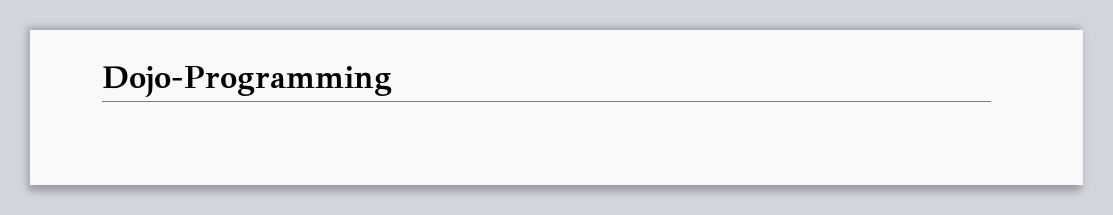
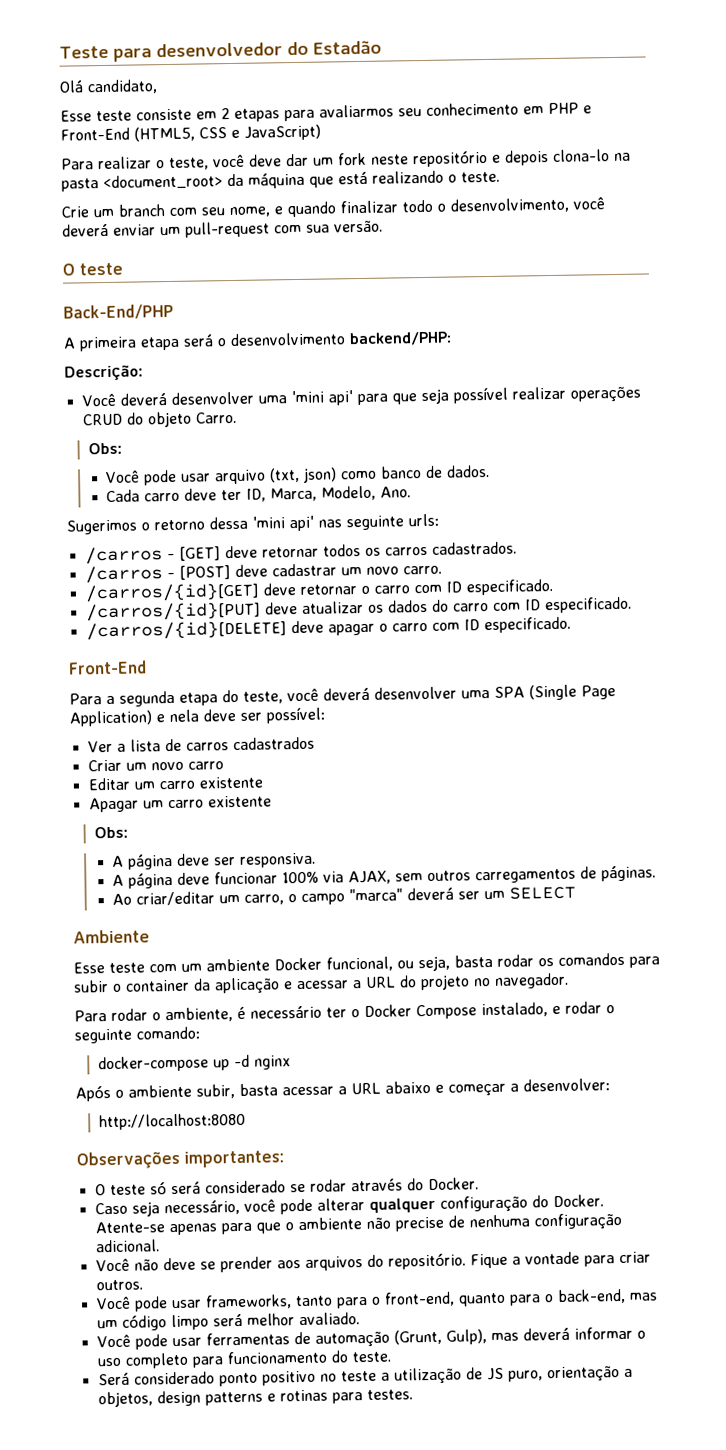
[102,66,392,97] Dojo-Programming -> [59,40,382,62] [59,79,158,95] [60,102,592,122] [60,124,321,142] [61,149,631,170] [61,170,500,192] [61,197,605,218] [62,220,383,238] [62,262,123,276] [63,303,174,320] [63,331,452,352] [64,364,143,381] [81,386,641,407] [82,411,237,428] [87,442,122,455] [105,464,491,486] [106,485,412,503] [66,513,439,535] [84,541,517,565] [84,563,442,584] [84,579,553,603] [85,596,632,622] [85,616,571,641] [68,660,147,675] [69,684,616,707] [69,706,325,727] [87,736,315,753] [87,759,224,772] [87,776,263,791] [88,795,272,813] [93,826,128,839] [112,852,317,870] [112,865,657,889] [112,886,577,906] [73,929,150,944] [73,952,660,974] [73,972,569,995] [74,1001,615,1023] [74,1026,200,1044] [97,1054,291,1073] [75,1078,610,1102] [98,1112,246,1131] [76,1150,284,1170] [94,1177,479,1196] [94,1194,604,1217] [94,1212,622,1236] [95,1239,160,1253] [95,1251,651,1273] [95,1279,143,1291] [95,1288,658,1312] [96,1312,360,1331] [96,1326,646,1350] [96,1350,392,1369] [97,1366,633,1387] [97,1389,413,1408] Teste para desenvolvedor do Estadão // Olá candidato, // Esse teste consiste em 2 etapas para avaliarmos seu conhecimento em PHP e Front-End (HTML5, CSS e JavaScript) // Para realizar o teste, você deve dar um fork neste repositório e depois clona-lo na pasta <document_root> da máquina que está realizando o teste. // Crie um branch com seu nome, e quando finalizar todo o desenvolvimento, você deverá enviar um pull-request com sua versão. // O teste // Back-End/PHP // A primeira etapa será o desenvolvimento backend/PHP: // Descrição: // Você deverá desenvolver uma 'mini api' para que seja possível realizar operações CRUD do objeto Carro. // Obs: // Você pode usar arquivo (txt, json) como banco de dados. // Cada carro deve ter ID, Marca, Modelo, Ano. // Sugerimos o retorno dessa 'mini api' nas seguinte urls: // /carros - [GET] deve retornar todos os carros cadastrados. // /carros - [POST] deve cadastrar um novo carro. // /carros/{id}[GET] deve retornar o carro com ID especificado. // /carros/{id}[PUT] deve atualizar os dados do carro com ID especificado. // /carros/{id}[DELETE] deve apagar o carro com ID especificado. // Front-End // Para a segunda etapa do teste, você deverá desenvolver uma SPA (Single Page Application) e nela deve ser possível: // Ver a lista de carros cadastrados // Criar um novo carro // Editar um carro existente // Apagar um carro existente // Obs: // A página deve ser responsiva. // A página deve funcionar 100% via AJAX, sem outros carregamentos de páginas. // Ao criar/editar um carro, o campo "marca" deverá ser um SELECT // Ambiente // Esse teste com um ambiente Docker funcional, ou seja, basta rodar os comandos para subir o container da aplicação e acessar a URL do projeto no navegador. // Para rodar o ambiente, é necessário ter o Docker Compose instalado, e rodar o seguinte comando: // docker-compose up -d nginx // Após o ambiente subir, basta acessar a URL abaixo e começar a desenvolver: // http://localhost:8080 // Observações importantes: // O teste só será considerado se rodar através do Docker. // Caso seja necessário, você pode alterar qualquer configuração do Docker. Atente-se apenas para que o ambiente não precise de nenhuma configuração adicional. // Você não deve se prender aos arquivos do repositório. Fique a vontade para criar outros. // Você pode usar frameworks, tanto para o front-end, quanto para o back-end, mas um código limpo será melhor avaliado. // Você pode usar ferramentas de automação (Grunt, Gulp), mas deverá informar o uso completo para funcionamento do teste. // Será considerado ponto positivo no teste a utilização de JS puro, orientação a objetos, design patterns e rotinas para testes.

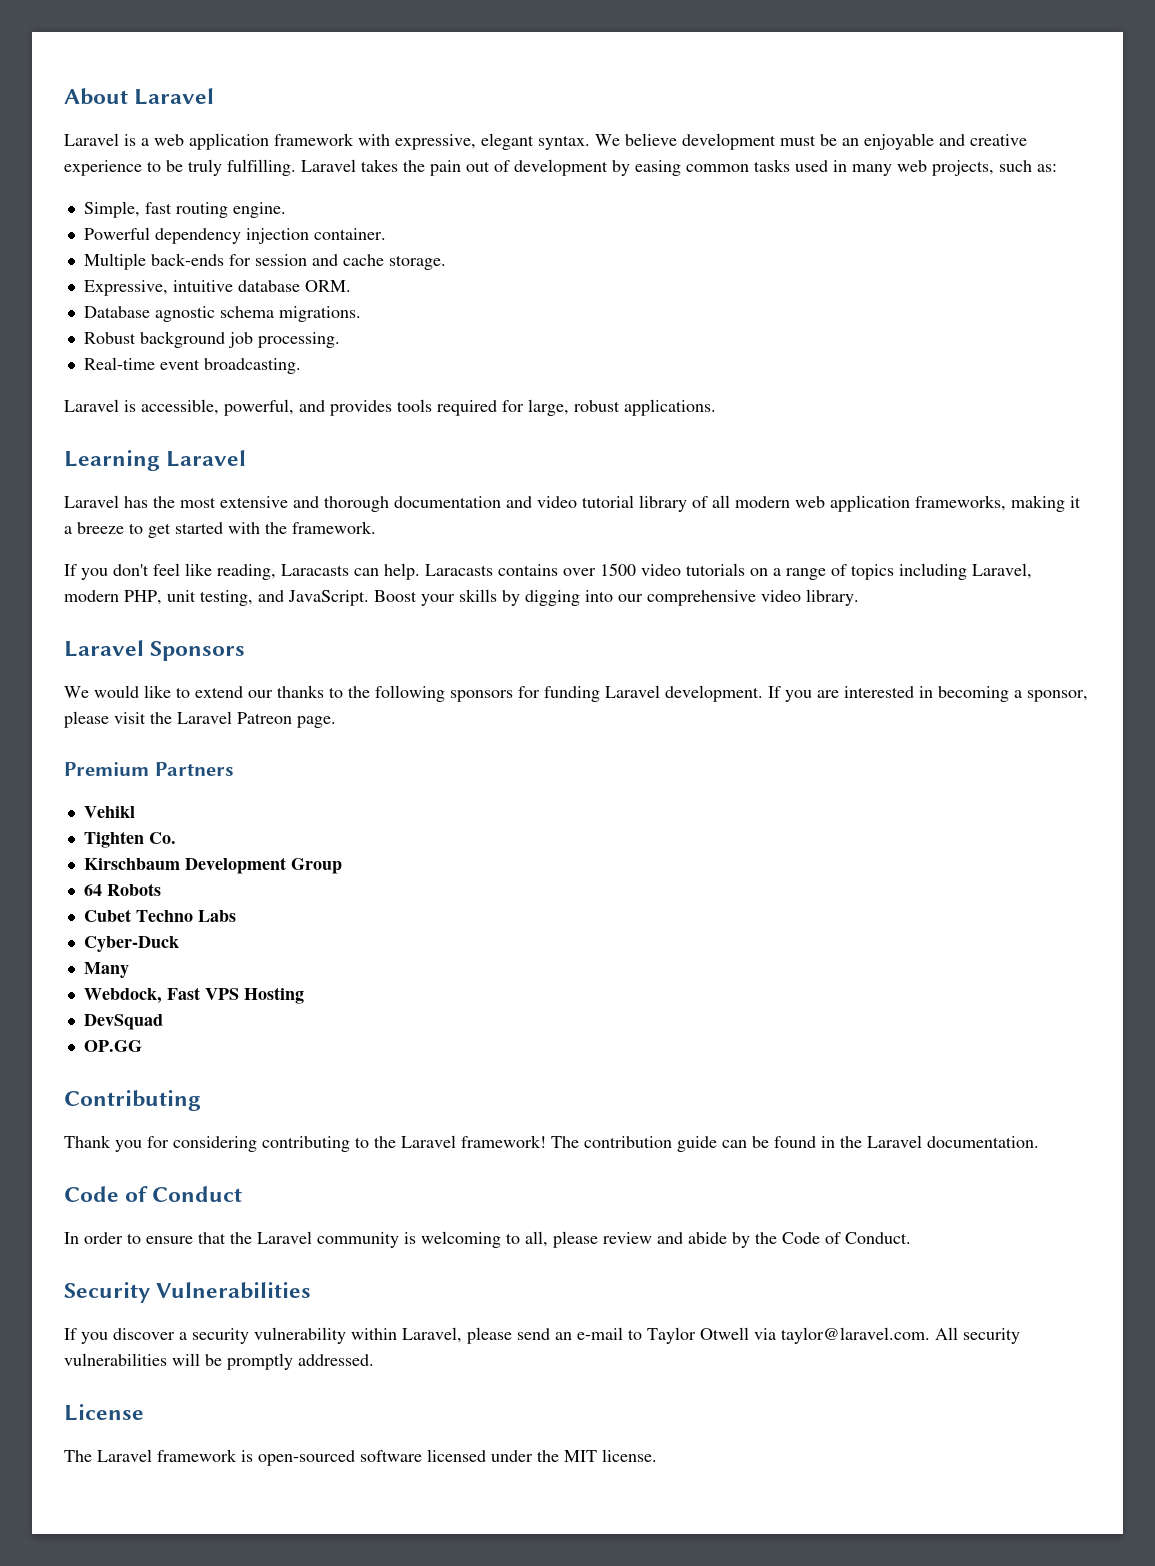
[59,40,382,62] [59,79,158,95] [60,102,592,122] [60,124,321,142] [61,149,631,170] [61,170,500,192] [61,197,605,218] [62,220,383,238] [62,262,123,276] [63,303,174,320] [63,331,452,352] [64,364,143,381] [81,386,641,407] [82,411,237,428] [87,442,122,455] [105,464,491,486] [106,485,412,503] [66,513,439,535] [84,541,517,565] [84,563,442,584] [84,579,553,603] [85,596,632,622] [85,616,571,641] [68,660,147,675] [69,684,616,707] [69,706,325,727] [87,736,315,753] [87,759,224,772] [87,776,263,791] [88,795,272,813] [93,826,128,839] [112,852,317,870] [112,865,657,889] [112,886,577,906] [73,929,150,944] [73,952,660,974] [73,972,569,995] [74,1001,615,1023] [74,1026,200,1044] [97,1054,291,1073] [75,1078,610,1102] [98,1112,246,1131] [76,1150,284,1170] [94,1177,479,1196] [94,1194,604,1217] [94,1212,622,1236] [95,1239,160,1253] [95,1251,651,1273] [95,1279,143,1291] [95,1288,658,1312] [96,1312,360,1331] [96,1326,646,1350] [96,1350,392,1369] [97,1366,633,1387] [97,1389,413,1408] Teste para desenvolvedor do Estadão // Olá candidato, // Esse teste consiste em 2 etapas para avaliarmos seu conhecimento em PHP e Front-End (HTML5, CSS e JavaScript) // Para realizar o teste, você deve dar um fork neste repositório e depois clona-lo na pasta <document_root> da máquina que está realizando o teste. // Crie um branch com seu nome, e quando finalizar todo o desenvolvimento, você deverá enviar um pull-request com sua versão. // O teste // Back-End/PHP // A primeira etapa será o desenvolvimento backend/PHP: // Descrição: // Você deverá desenvolver uma 'mini api' para que seja possível realizar operações CRUD do objeto Carro. // Obs: // Você pode usar arquivo (txt, json) como banco de dados. // Cada carro deve ter ID, Marca, Modelo, Ano. // Sugerimos o retorno dessa 'mini api' nas seguinte urls: // /carros - [GET] deve retornar todos os carros cadastrados. // /carros - [POST] deve cadastrar um novo carro. // /carros/{id}[GET] deve retornar o carro com ID especificado. // /carros/{id}[PUT] deve atualizar os dados do carro com ID especificado. // /carros/{id}[DELETE] deve apagar o carro com ID especificado. // Front-End // Para a segunda etapa do teste, você deverá desenvolver uma SPA (Single Page Application) e nela deve ser possível: // Ver a lista de carros cadastrados // Criar um novo carro // Editar um carro existente // Apagar um carro existente // Obs: // A página deve ser responsiva. // A página deve funcionar 100% via AJAX, sem outros carregamentos de páginas. // Ao criar/editar um carro, o campo "marca" deverá ser um SELECT // Ambiente // Esse teste com um ambiente Docker funcional, ou seja, basta rodar os comandos para subir o container da aplicação e acessar a URL do projeto no navegador. // Para rodar o ambiente, é necessário ter o Docker Compose instalado, e rodar o seguinte comando: // docker-compose up -d nginx // Após o ambiente subir, basta acessar a URL abaixo e começar a desenvolver: // http://localhost:8080 // Observações importantes: // O teste só será considerado se rodar através do Docker. // Caso seja necessário, você pode alterar qualquer configuração do Docker. Atente-se apenas para que o ambiente não precise de nenhuma configuração adicional. // Você não deve se prender aos arquivos do repositório. Fique a vontade para criar outros. // Você pode usar frameworks, tanto para o front-end, quanto para o back-end, mas um código limpo será melhor avaliado. // Você pode usar ferramentas de automação (Grunt, Gulp), mas deverá informar o uso completo para funcionamento do teste. // Será considerado ponto positivo no teste a utilização de JS puro, orientação a objetos, design patterns e rotinas para testes. -> [64,88,215,105] [64,133,1027,150] [64,159,1057,176] [83,201,286,218] [83,227,386,244] [83,253,446,270] [83,280,351,296] [83,306,361,322] [83,331,340,348] [83,357,301,374] [64,399,716,416] [64,450,247,471] [64,495,1081,512] [64,521,376,538] [64,563,1032,580] [64,589,859,606] [64,640,246,661] [64,685,1088,702] [64,711,336,728] [64,762,234,776] [83,806,135,818] [83,831,176,848] [83,857,342,874] [83,883,161,896] [83,909,236,922] [83,936,179,952] [83,962,129,978] [83,987,304,1004] [83,1014,163,1030] [83,1040,142,1052] [64,1090,201,1111] [64,1135,1039,1152] [64,1186,243,1202] [64,1231,911,1248] [64,1282,312,1303] [64,1327,1020,1344] [64,1353,374,1370] [64,1404,144,1421] [64,1449,657,1466] About Laravel // Laravel is a web application framework with expressive, elegant syntax. We believe development must be an enjoyable and creative experience to be truly fulfilling. Laravel takes the pain out of development by easing common tasks used in many web projects, such as: // Simple, fast routing engine. // Powerful dependency injection container. // Multiple back-ends for session and cache storage. // Expressive, intuitive database ORM. // Database agnostic schema migrations. // Robust background job processing. // Real-time event broadcasting. // Laravel is accessible, powerful, and provides tools required for large, robust applications. // Learning Laravel // Laravel has the most extensive and thorough documentation and video tutorial library of all modern web application frameworks, making it a breeze to get started with the framework. // If you don't feel like reading, Laracasts can help. Laracasts contains over 1500 video tutorials on a range of topics including Laravel, modern PHP, unit testing, and JavaScript. Boost your skills by digging into our comprehensive video library. // Laravel Sponsors // We would like to extend our thanks to the following sponsors for funding Laravel development. If you are interested in becoming a sponsor, please visit the Laravel Patreon page. // Premium Partners // Vehikl // Tighten Co. // Kirschbaum Development Group // 64 Robots // Cubet Techno Labs // Cyber-Duck // Many // Webdock, Fast VPS Hosting // DevSquad // OP.GG // Contributing // Thank you for considering contributing to the Laravel framework! The contribution guide can be found in the Laravel documentation. // Code of Conduct // In order to ensure that the Laravel community is welcoming to all, please review and abide by the Code of Conduct. // Security Vulnerabilities // If you discover a security vulnerability within Laravel, please send an e-mail to Taylor Otwell via taylor@laravel.com. All security vulnerabilities will be promptly addressed. // License // The Laravel framework is open-sourced software licensed under the MIT license.

